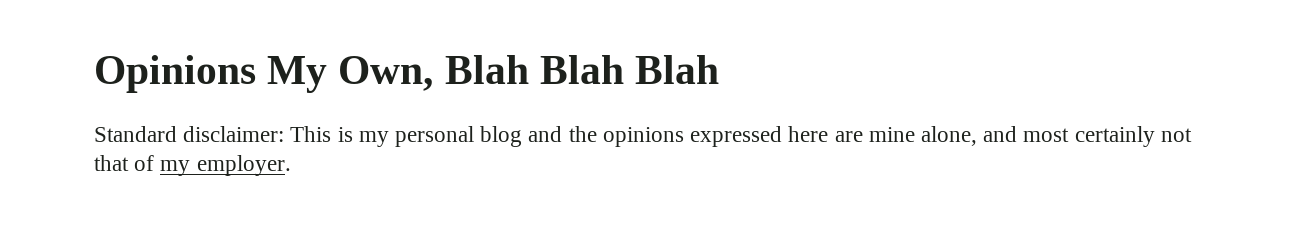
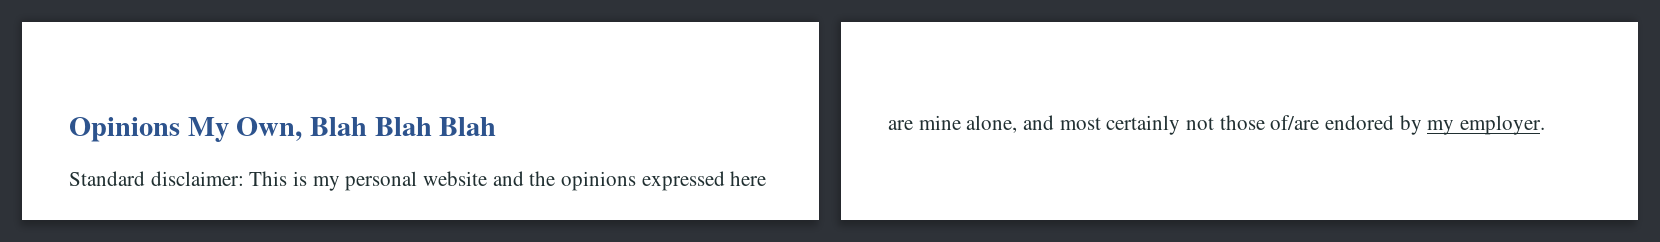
[480,126,523,147] blog -> [423,171,488,186] website
[94,155,155,171] that of -> [1219,115,1422,135] those of/are endored by

